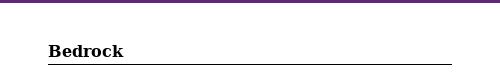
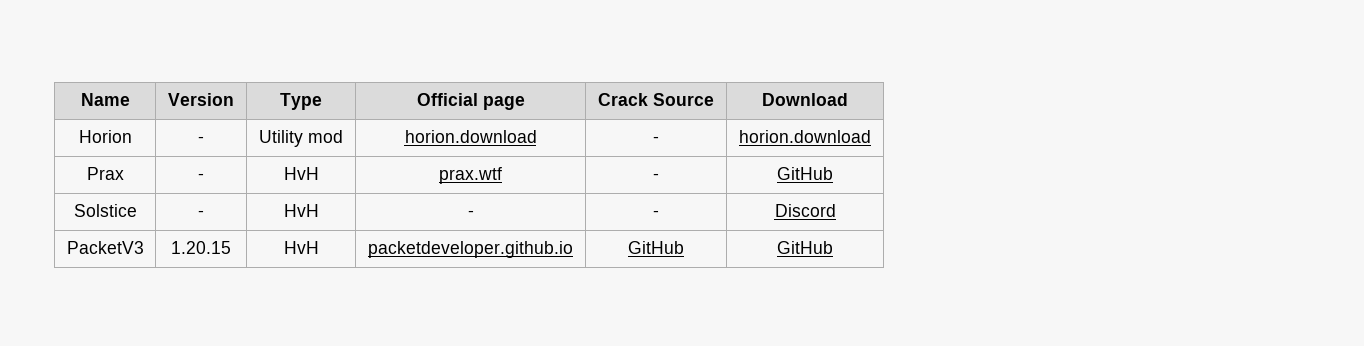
[48,45,124,57] Bedrock -> [80,93,130,106] [168,93,234,106] [280,93,322,110] [416,93,525,110] [598,93,714,106] [762,93,848,106] [78,130,132,143] [197,136,204,143] [259,130,343,147] [404,130,537,143] [653,136,659,143] [739,130,871,143] [86,167,124,180] [197,173,204,180] [283,167,319,180] [439,167,502,184] [653,173,659,180] [777,167,833,180] [73,204,137,217] [197,210,204,217] [283,204,319,217] [467,210,474,217] [653,210,659,217] [774,204,836,217] [66,241,144,254] [171,241,231,254] [283,241,319,254] [368,241,573,258] [628,241,684,254] [777,241,833,254] Name | Version | Type | Official page | Crack Source | Download // Horion | - | Utility mod | horion.download | - | horion.download // Prax | - | HvH | prax.wtf | - | GitHub // Solstice | - | HvH | - | - | Discord // PacketV3 | 1.20.15 | HvH | packetdeveloper.github.io | GitHub | GitHub

